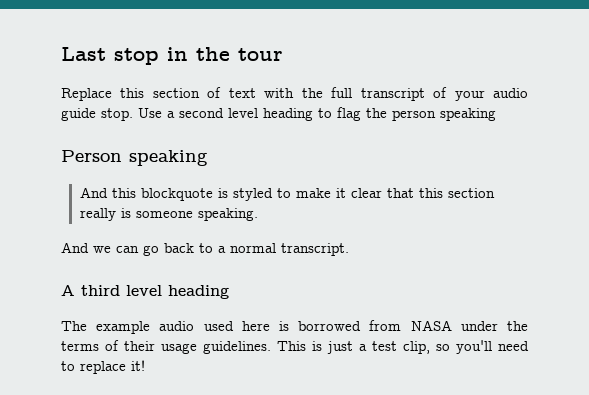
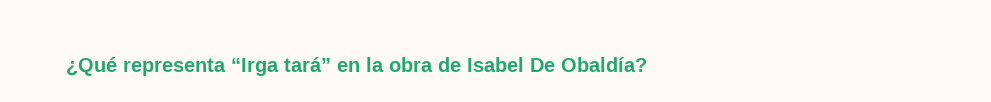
[61,47,283,65] [61,87,528,101] [61,107,496,121] [61,150,208,166] [79,187,495,201] [79,208,258,221] [61,242,349,256] [61,285,229,299] [61,320,528,334] [61,340,529,354] [61,360,145,374] Last stop in the tour // Replace this section of text with the full transcript of your audio guide stop. Use a second level heading to flag the person speaking // Person speaking // And this blockquote is styled to make it clear that this section really is someone speaking. // And we can go back to a normal transcript. // A third level heading // The example audio used here is borrowed from NASA under the terms of their usage guidelines. This is just a test clip, so you'll need to replace it! -> [66,57,647,76] ¿Qué representa “Irga tará” en la obra de Isabel De Obaldía?

